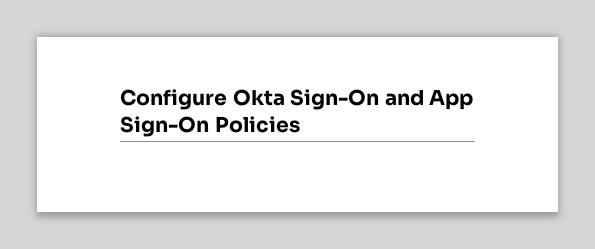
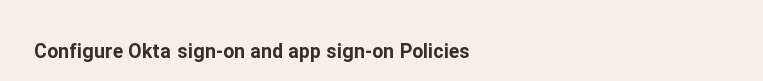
[290,89,474,110] [120,116,209,137] Sign-On and App Sign-On -> [176,43,395,62] sign-on and app sign-on

